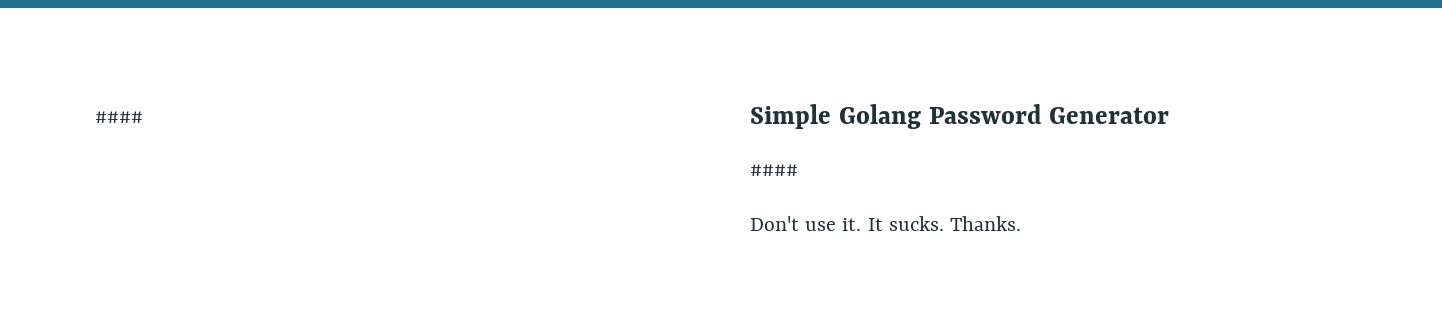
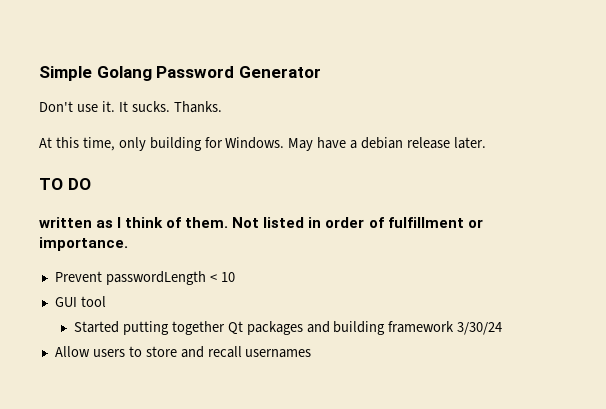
[95,111,143,123] #### // -> (39, 73) none
[750,164,798,176] // #### -> (321, 72) none
(1022, 223) none -> [39,137,486,151] [39,178,91,190] [39,217,483,228] [39,237,128,251] [54,271,235,285] [54,296,106,307] [73,321,503,335] [54,346,312,358] // At this time, only building for Windows. May have a debian release later. // TO DO // written as I think of them. Not listed in order of fulfillment or importance. // Prevent passwordLength < 10 // GUI tool // Started putting together Qt packages and building framework 3/30/24 // Allow users to store and recall usernames

